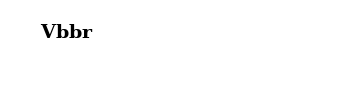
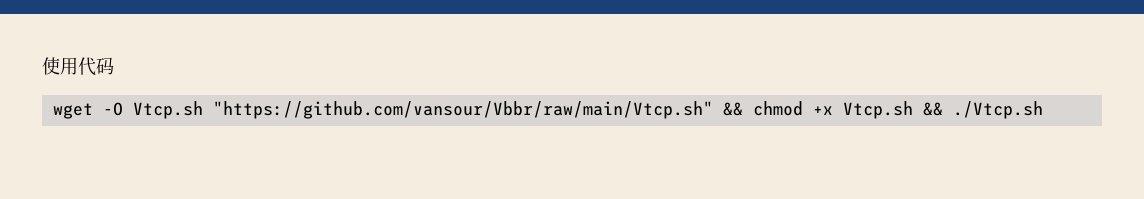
[40,24,93,38] Vbbr -> [42,57,114,76] [52,101,1043,119] 使用代码 // wget -O Vtcp.sh "https://github.com/vansour/Vbbr/raw/main/Vtcp.sh" && chmod +x Vtcp.sh && ./Vtcp.sh

